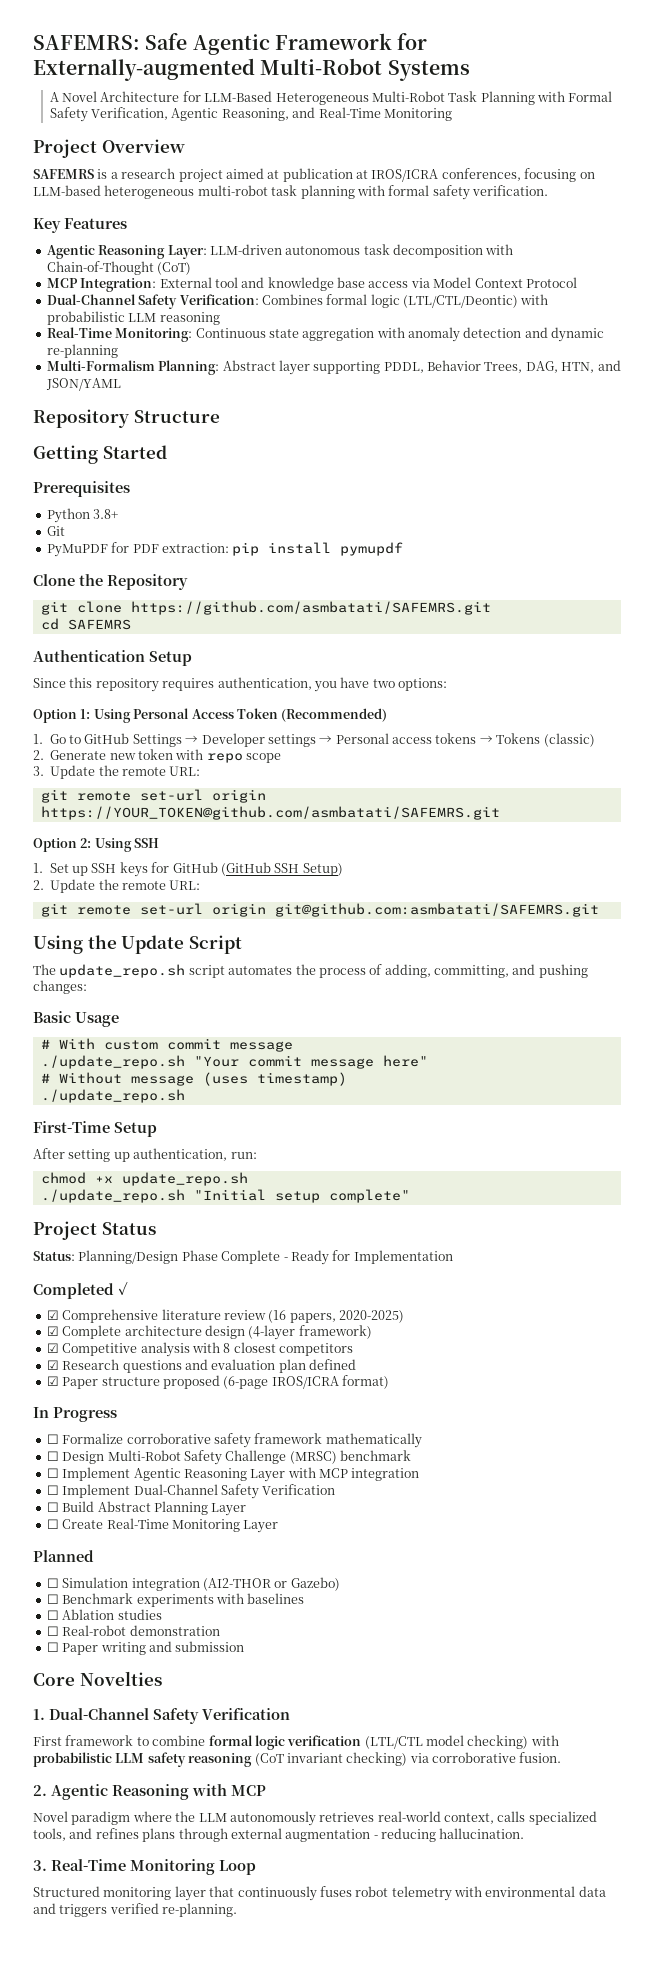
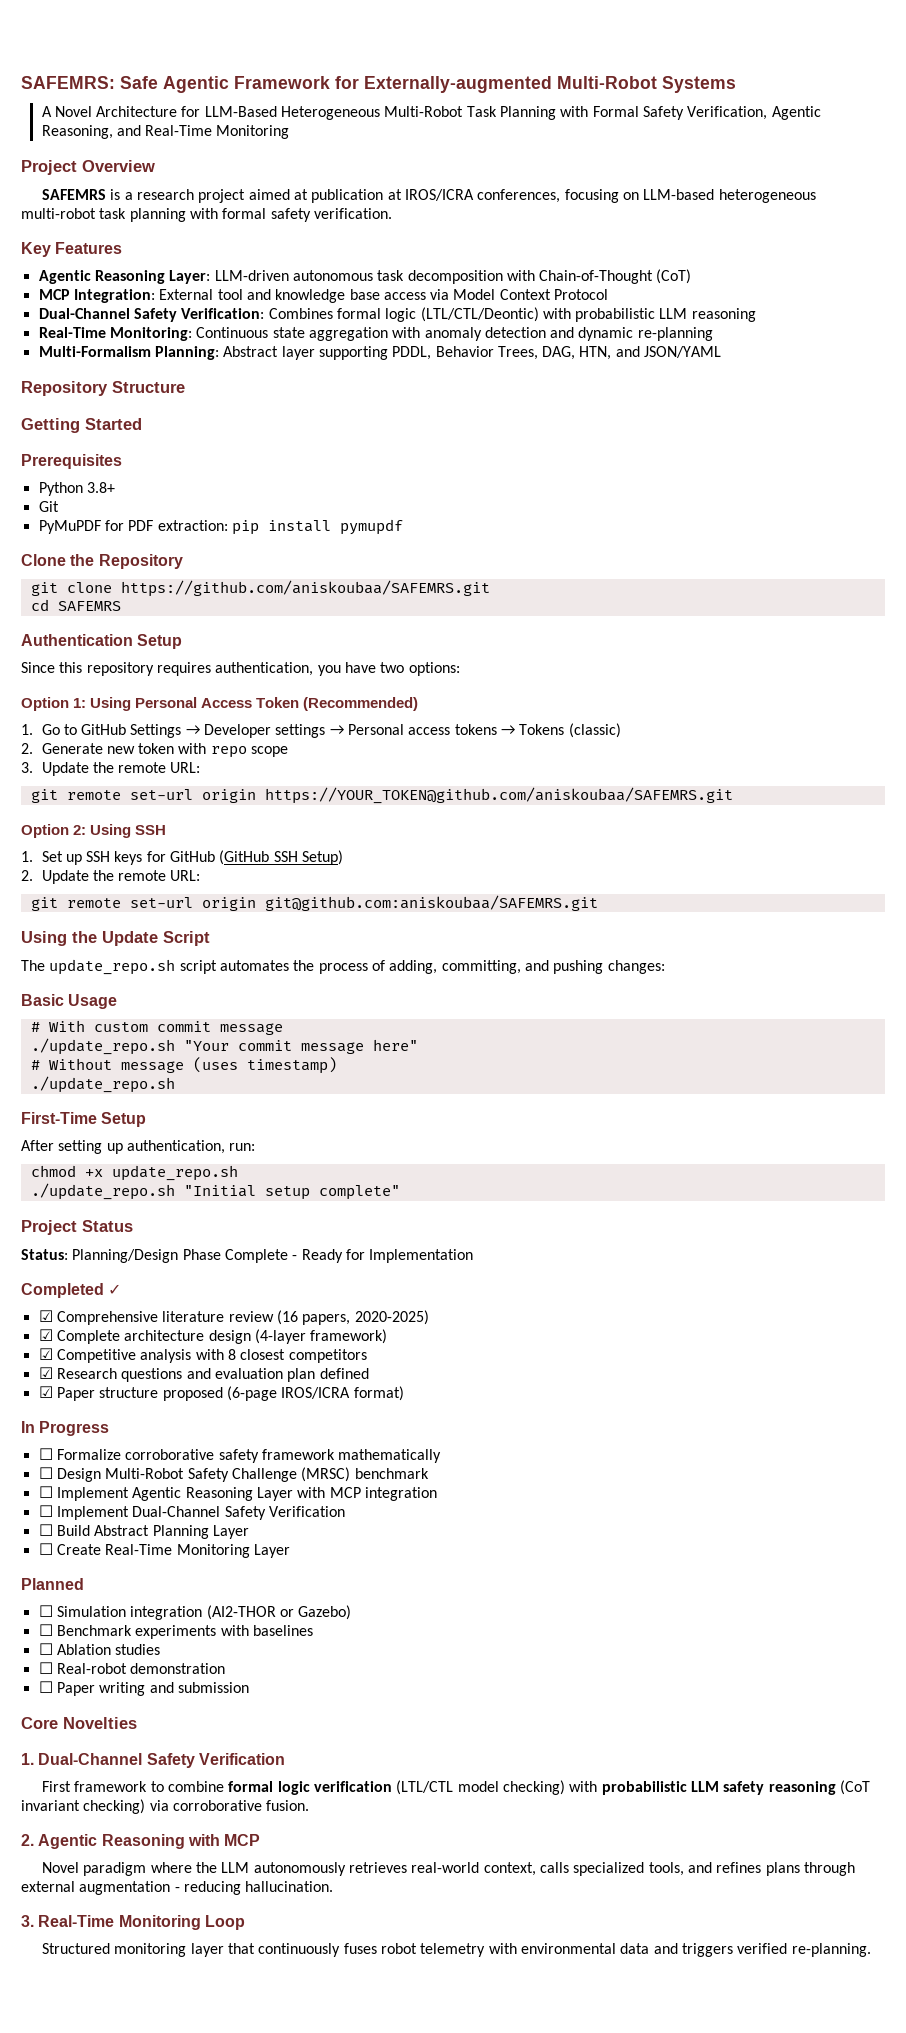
[130,601,491,615] https://github.com/asmbatati/SAFEMRS.git -> [120,580,490,597] https://github.com/aniskoubaa/SAFEMRS.git
[40,806,500,820] https://YOUR_TOKEN@github.com/asmbatati/SAFEMRS.git -> [264,787,733,804] https://YOUR_TOKEN@github.com/aniskoubaa/SAFEMRS.git
[274,903,599,917] git@github.com:asmbatati/SAFEMRS.git -> [264,895,598,911] git@github.com:aniskoubaa/SAFEMRS.git

